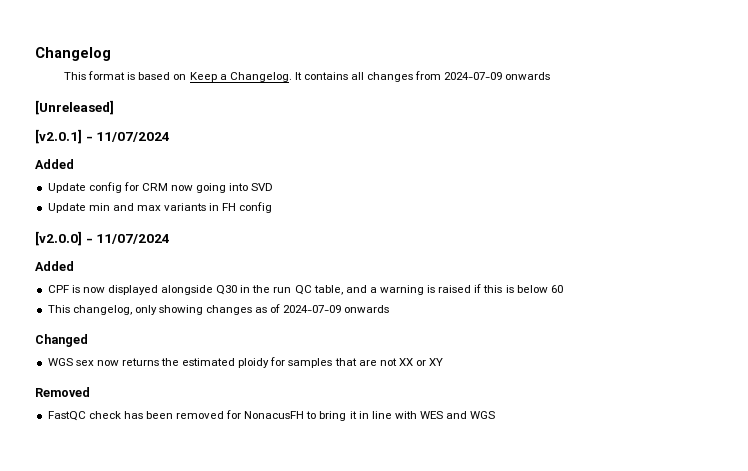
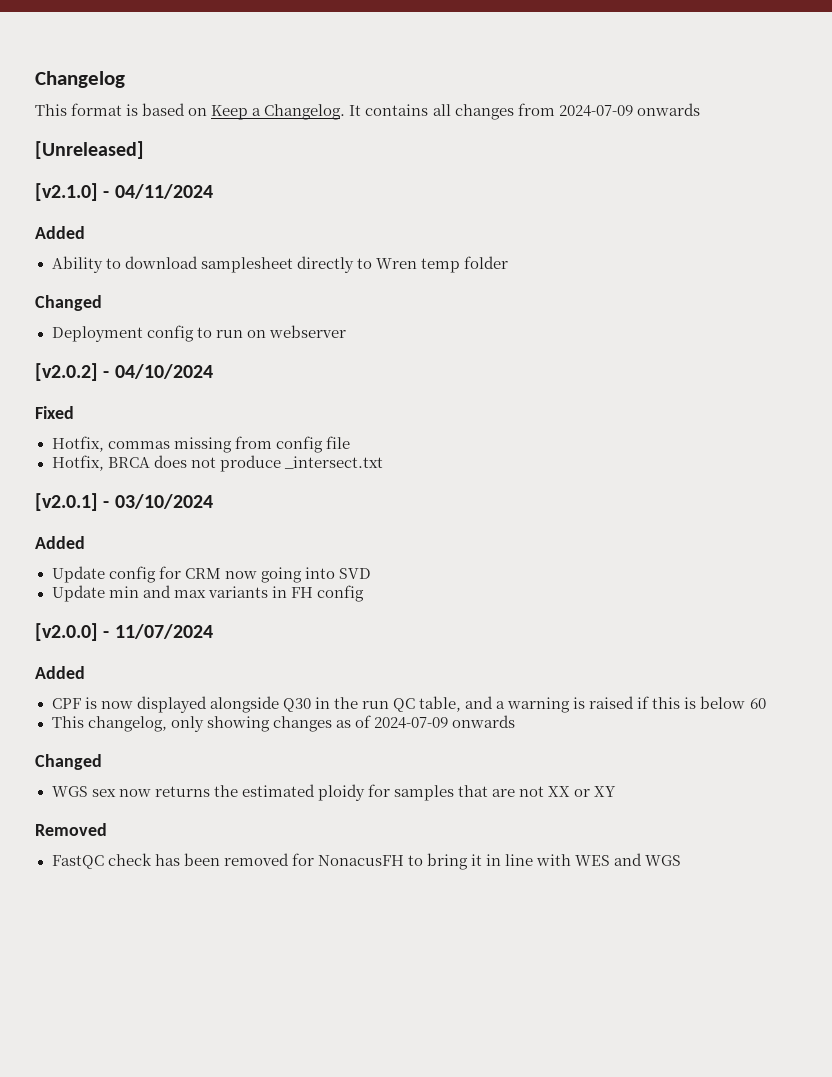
(114, 107) none -> [35,183,213,201] [35,226,85,239] [51,256,508,273] [35,295,102,311] [51,325,346,342] [35,363,213,381] [35,406,74,419] [51,436,350,453] [51,455,383,472] // [v2.1.0] - 04/11/2024 // Added // Ability to download samplesheet directly to Wren temp folder // Changed // Deployment config to run on webserver // [v2.0.2] - 04/10/2024 // Fixed // Hotfix, commas missing from config file // Hotfix, BRCA does not produce _intersect.txt
[96,132,171,142] 11/07/2024 -> [114,494,213,509] 03/10/2024

